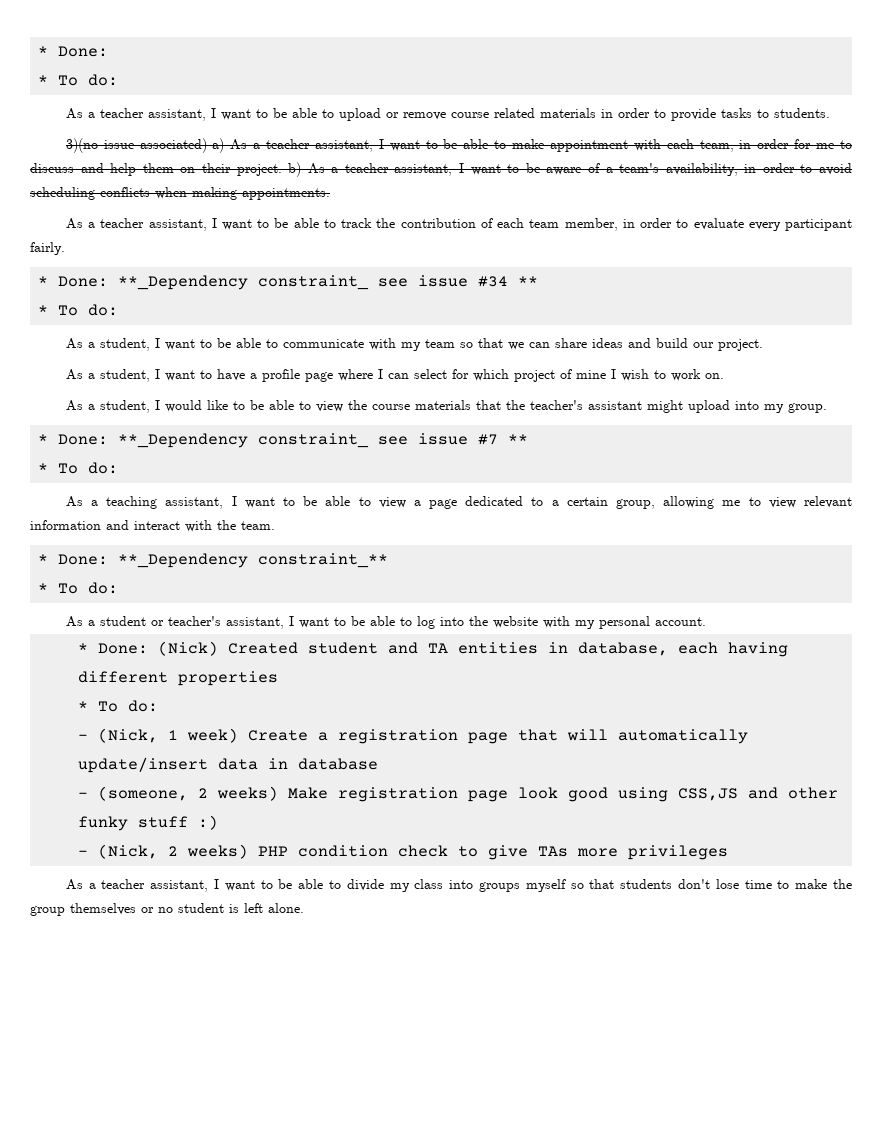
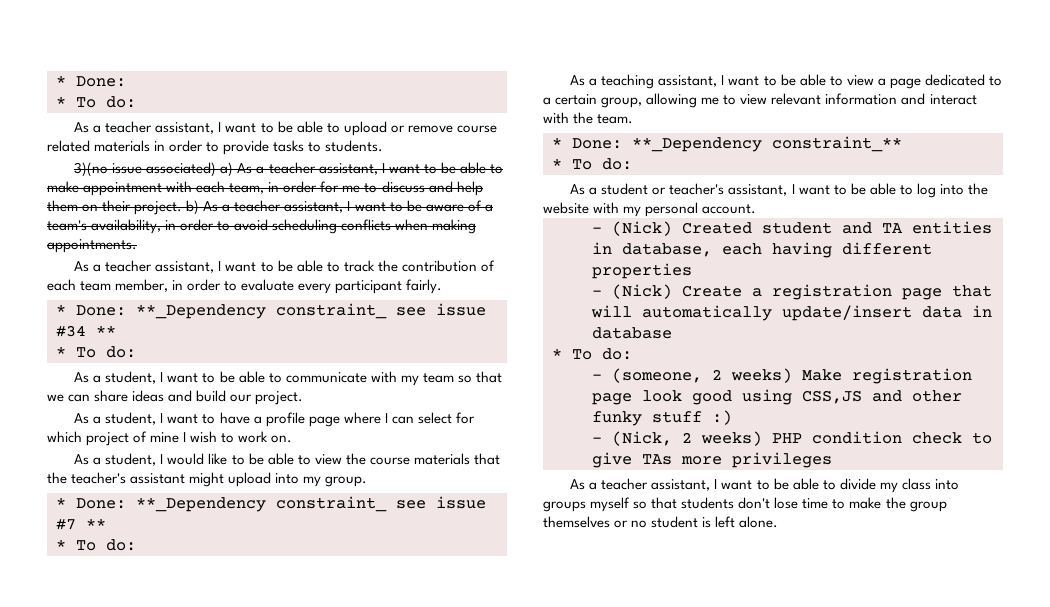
[78,643,149,654] * Done: -> [592,227,602,233] -
[78,700,159,712] [78,728,239,743] * To do: // - (Nick, 1 week) -> [592,284,672,299] - (Nick)
(379, 764) none -> [552,348,632,360] // * To do:

